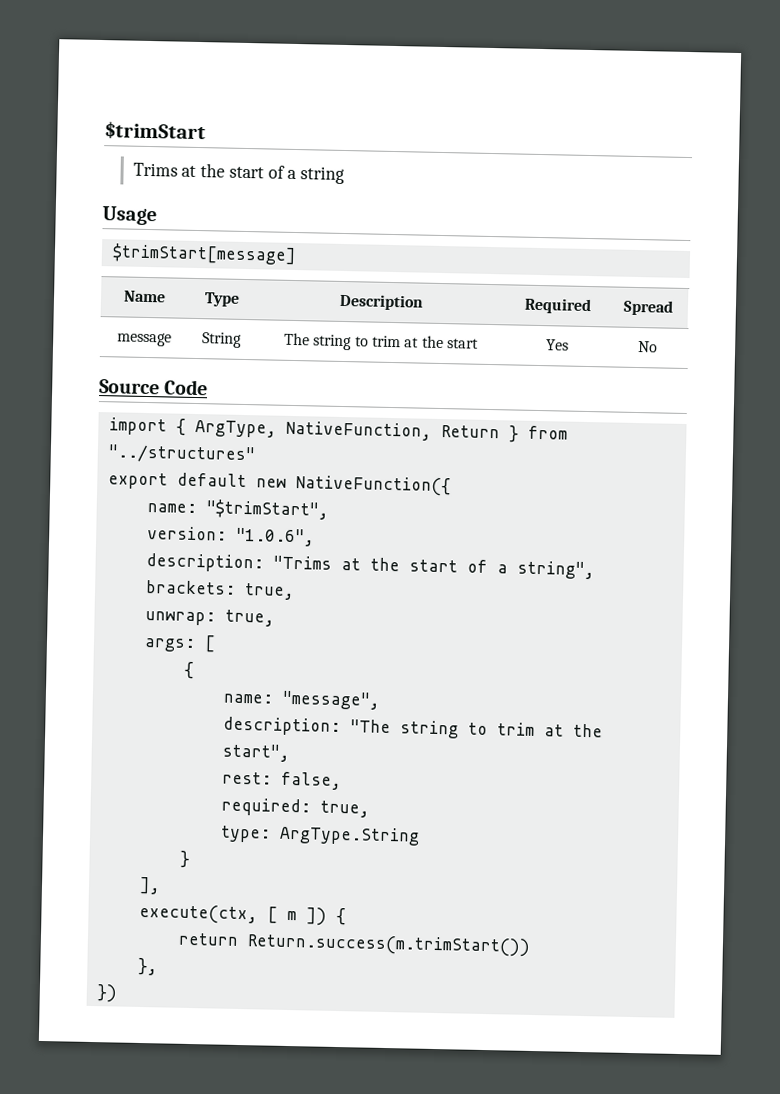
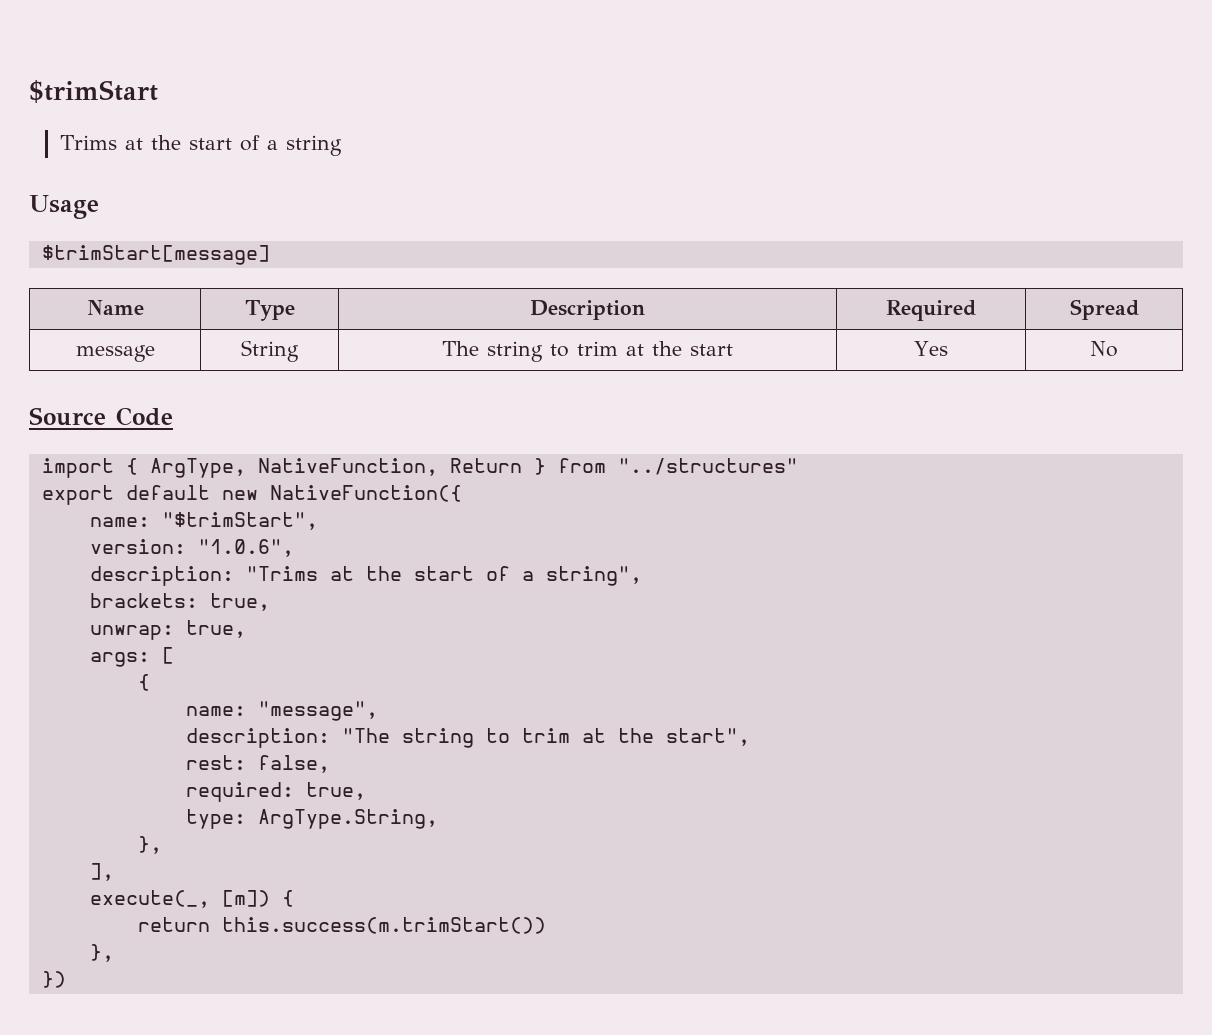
[278,825,420,846] [179,850,190,868] ArgType.String // } -> [257,809,438,829] [137,836,162,854] ArgType.String, // },
[138,903,327,926] execute(ctx, [ m ]) -> [89,890,270,908] execute(_, [m])
[246,933,531,957] Return.success(m.trimStart()) -> [221,917,546,934] this.success(m.trimStart())

